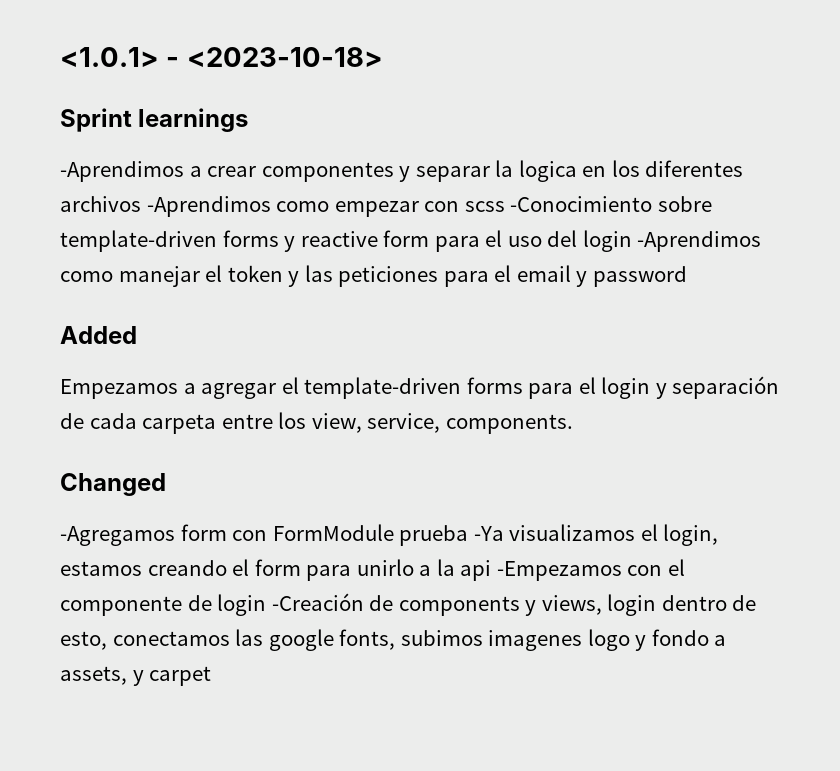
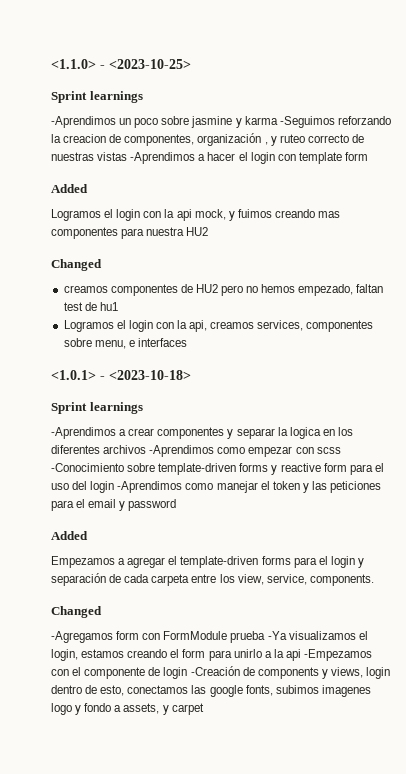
(60, 57) none -> [51,59,191,69] [51,91,143,103] [51,116,391,128] [51,133,364,146] [51,152,368,164] [51,184,88,193] [51,209,341,221] [51,227,209,239] [51,259,102,271] [63,284,384,296] [63,302,118,311] [63,320,374,332] [63,338,187,349] <1.1.0> - <2023-10-25> // Sprint learnings // -Aprendimos un poco sobre jasmine y karma -Seguimos reforzando la creacion de componentes, organización , y ruteo correcto de nuestras vistas -Aprendimos a hacer el login con template form // Added // Logramos el login con la api mock, y fuimos creando mas componentes para nuestra HU2 // Changed // creamos componentes de HU2 pero no hemos empezado, faltan test de hu1 // Logramos el login con la api, creamos services, componentes sobre menu, e interfaces //

